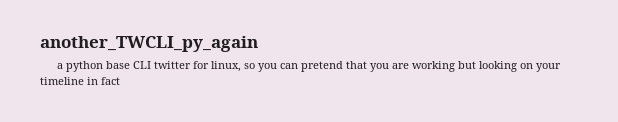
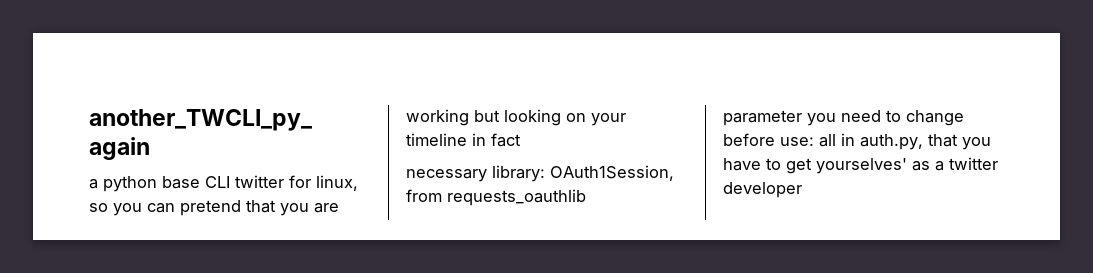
(120, 81) none -> [406,165,674,182] [406,189,586,206] [723,110,964,126] [723,133,991,150] [723,157,998,174] [723,182,802,198] // necessary library: OAuth1Session, from requests_oauthlib // parameter you need to change before use: all in auth.py, that you have to get yourselves' as a twitter developer

